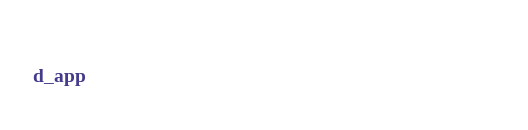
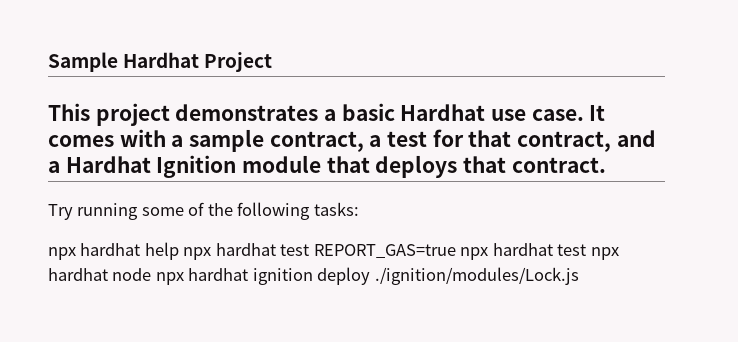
[33,69,86,86] d_app -> [48,52,273,72] [48,103,606,126] [48,129,656,152] [48,155,606,178] [48,202,359,220] [48,242,619,260] [48,267,579,285] Sample Hardhat Project // This project demonstrates a basic Hardhat use case. It comes with a sample contract, a test for that contract, and a Hardhat Ignition module that deploys that contract. // Try running some of the following tasks: // npx hardhat help npx hardhat test REPORT_GAS=true npx hardhat test npx hardhat node npx hardhat ignition deploy ./ignition/modules/Lock.js

